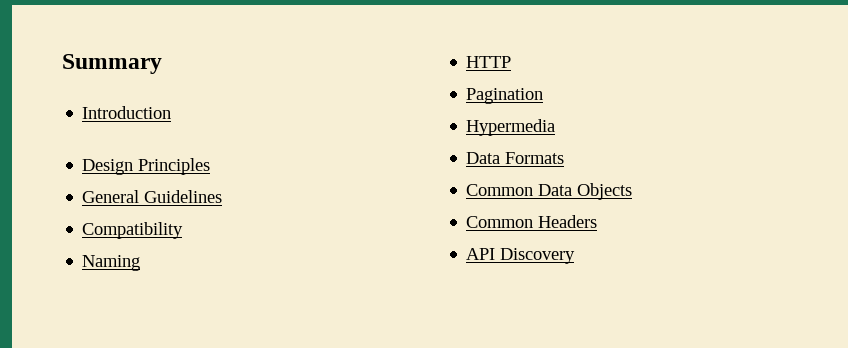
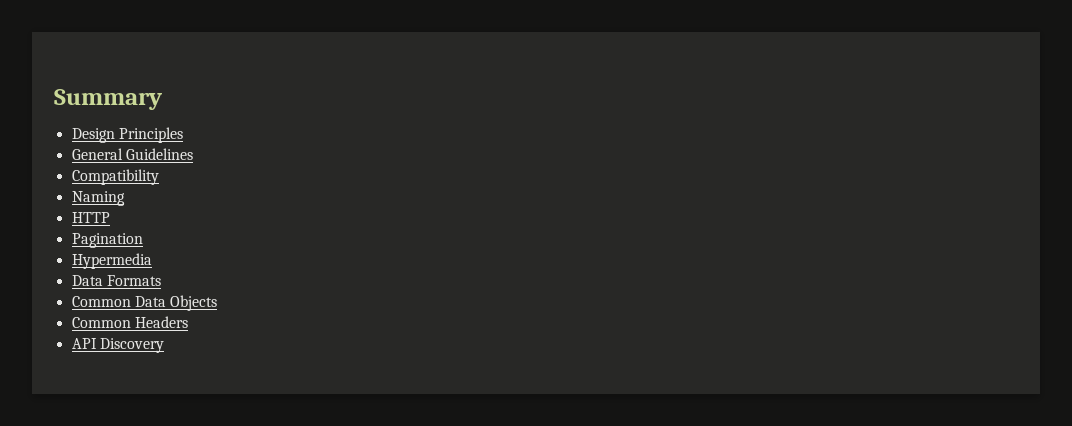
[82,106,172,119] // Introduction -> (163, 99) none

